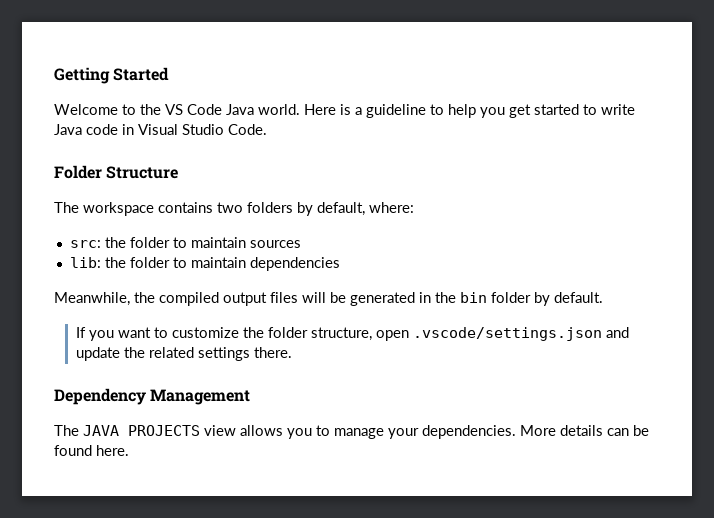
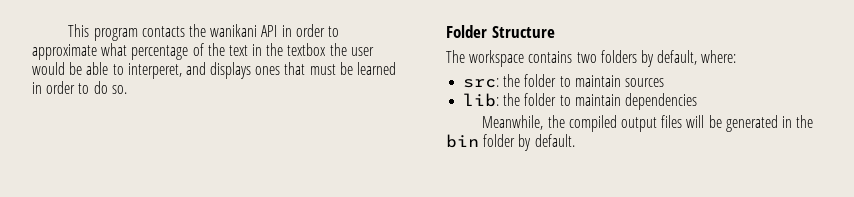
[54,67,170,84] [54,104,635,118] [54,124,267,135] Getting Started // Welcome to the VS Code Java world. Here is a guideline to help you get started to write Java code in Visual Studio Code. -> [68,24,339,41] [32,43,374,60] [32,62,397,79] [32,81,127,94] This program contacts the wanikani API in order to approximate what percentage of the text in the textbox the user would be able to interperet, and displays ones that must be learned in order to do so.
[75,327,629,341] [75,347,292,361] [54,388,251,405] [54,425,649,439] [54,445,129,456] // If you want to customize the folder structure, open .vscode/settings.json and update the related settings there. // Dependency Management // The JAVA PROJECTS view allows you to manage your dependencies. More details can be found here. -> (575, 140) none

